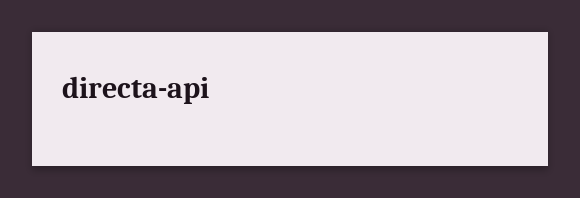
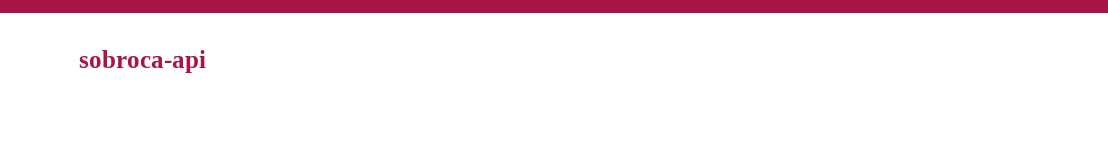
[62,76,209,104] directa-api -> [79,50,206,73] sobroca-api

